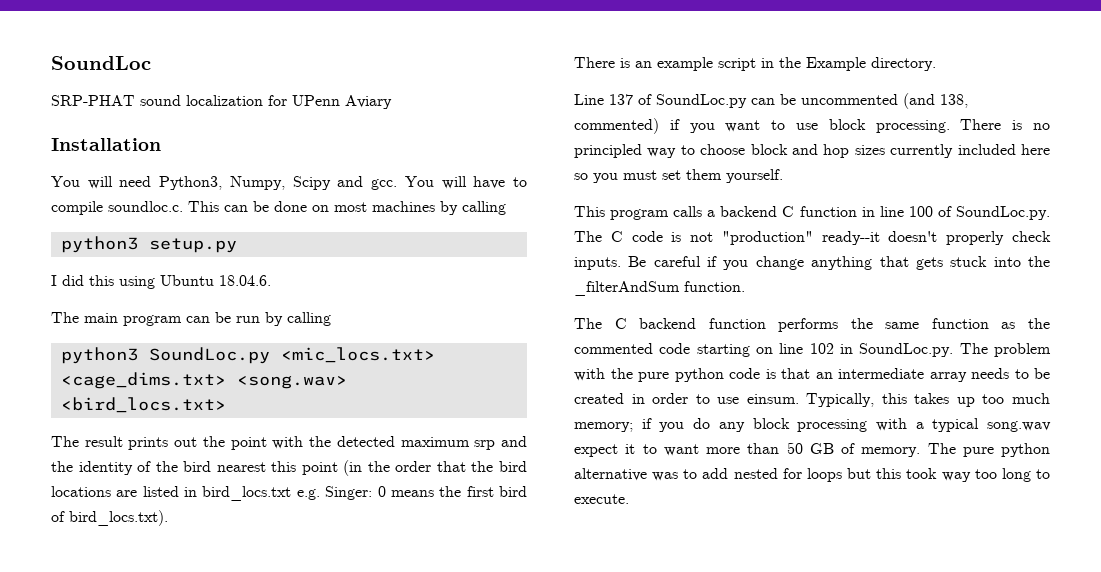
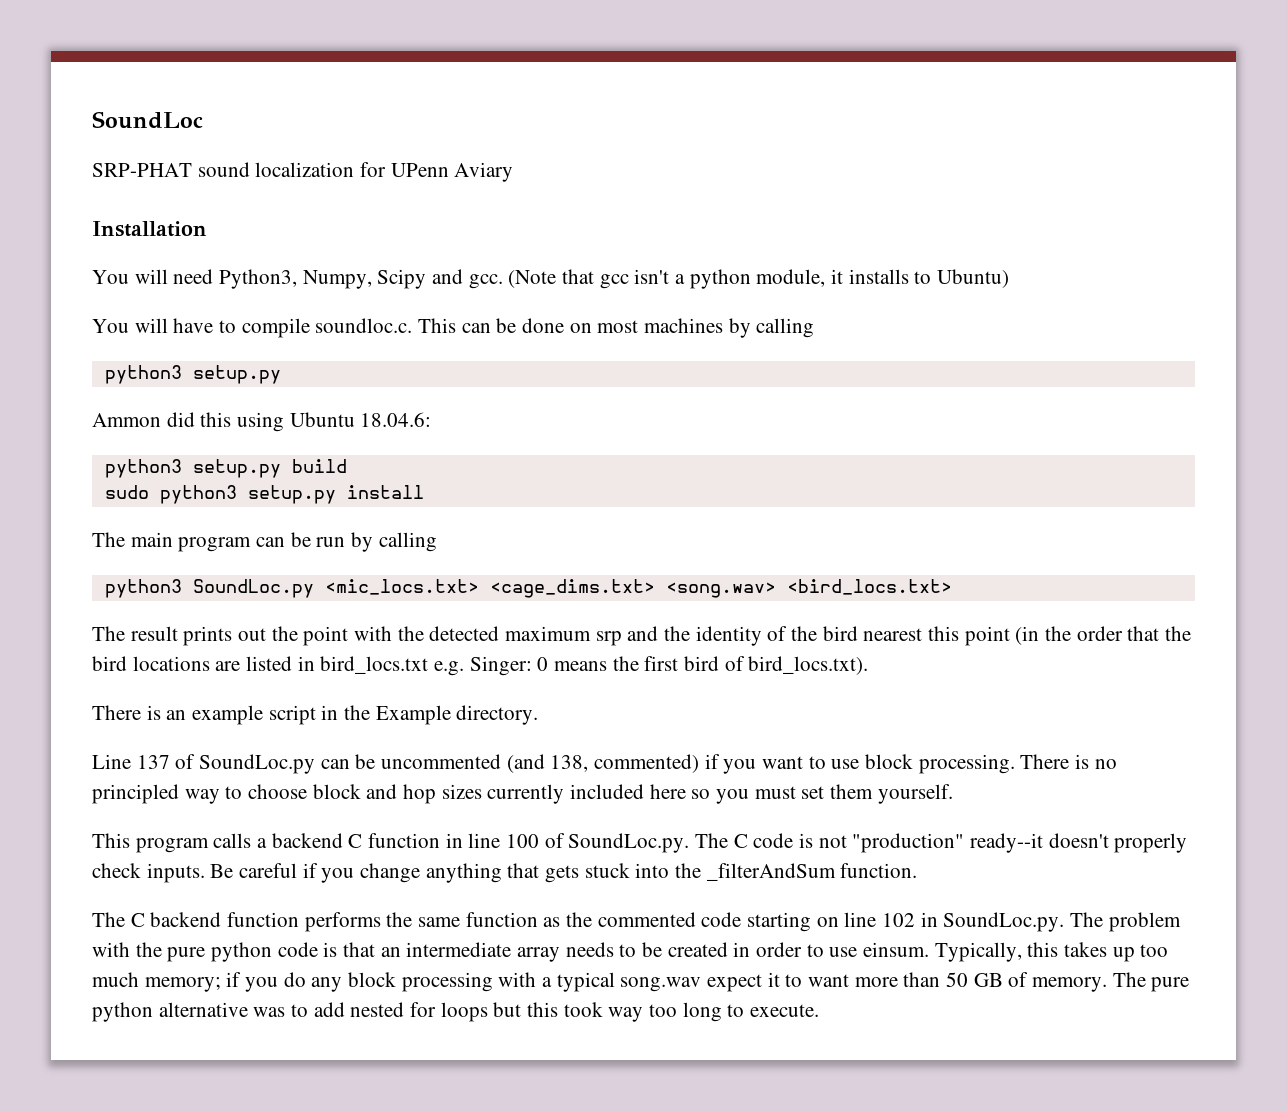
(398, 184) none -> [508,269,1010,289] (Note that gcc isn't a python module, it installs to Ubuntu) //
[51,275,57,286] I -> [92,413,161,427] Ammon
[219,275,271,286] 18.04.6. -> [360,412,432,427] [104,459,347,478] [104,485,424,504] 18.04.6: // python3 setup.py build // sudo python3 setup.py install

